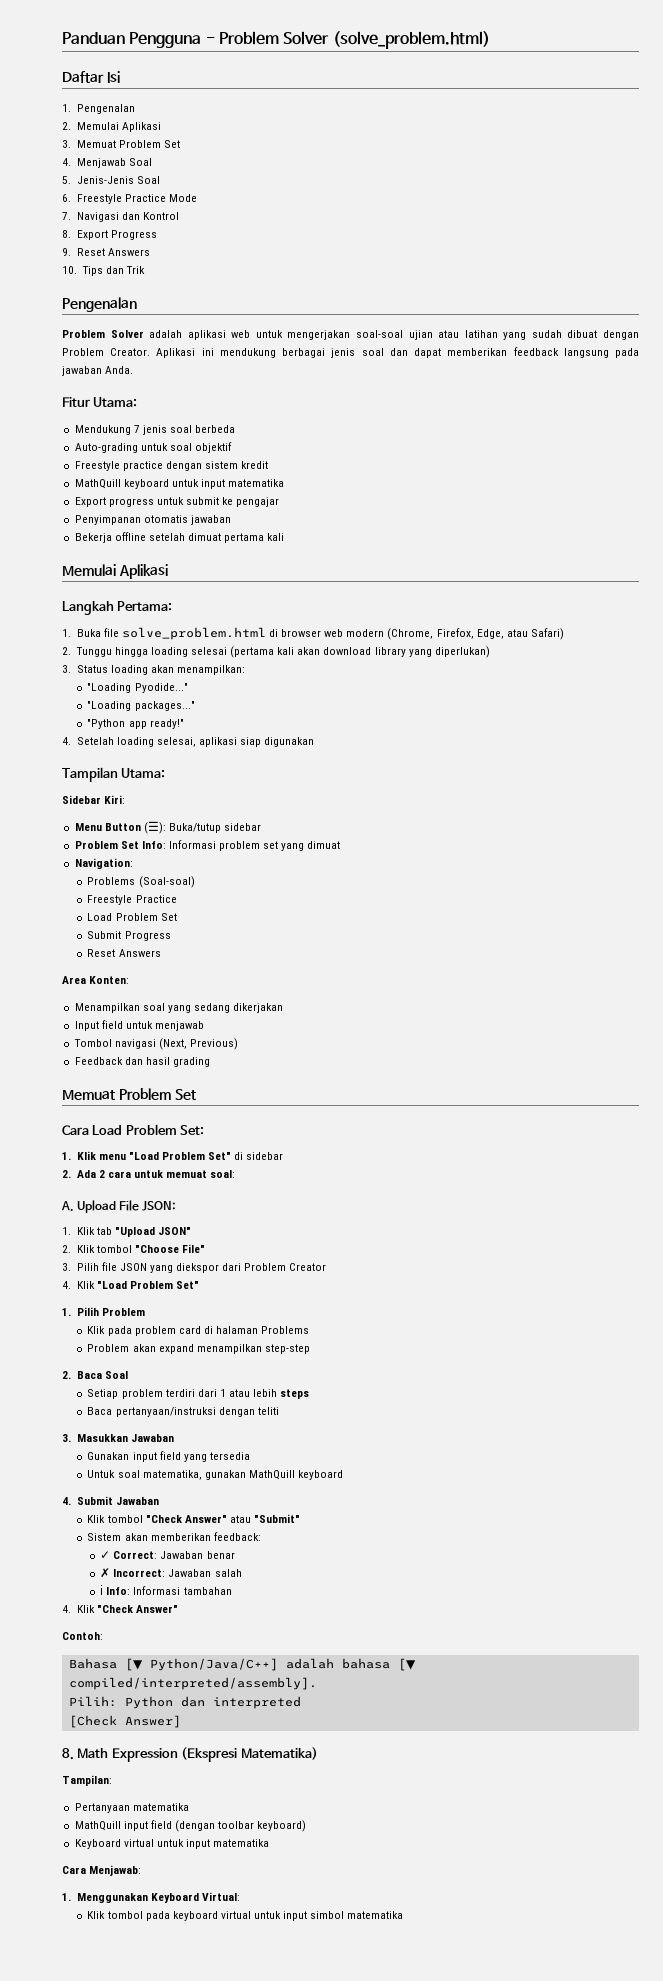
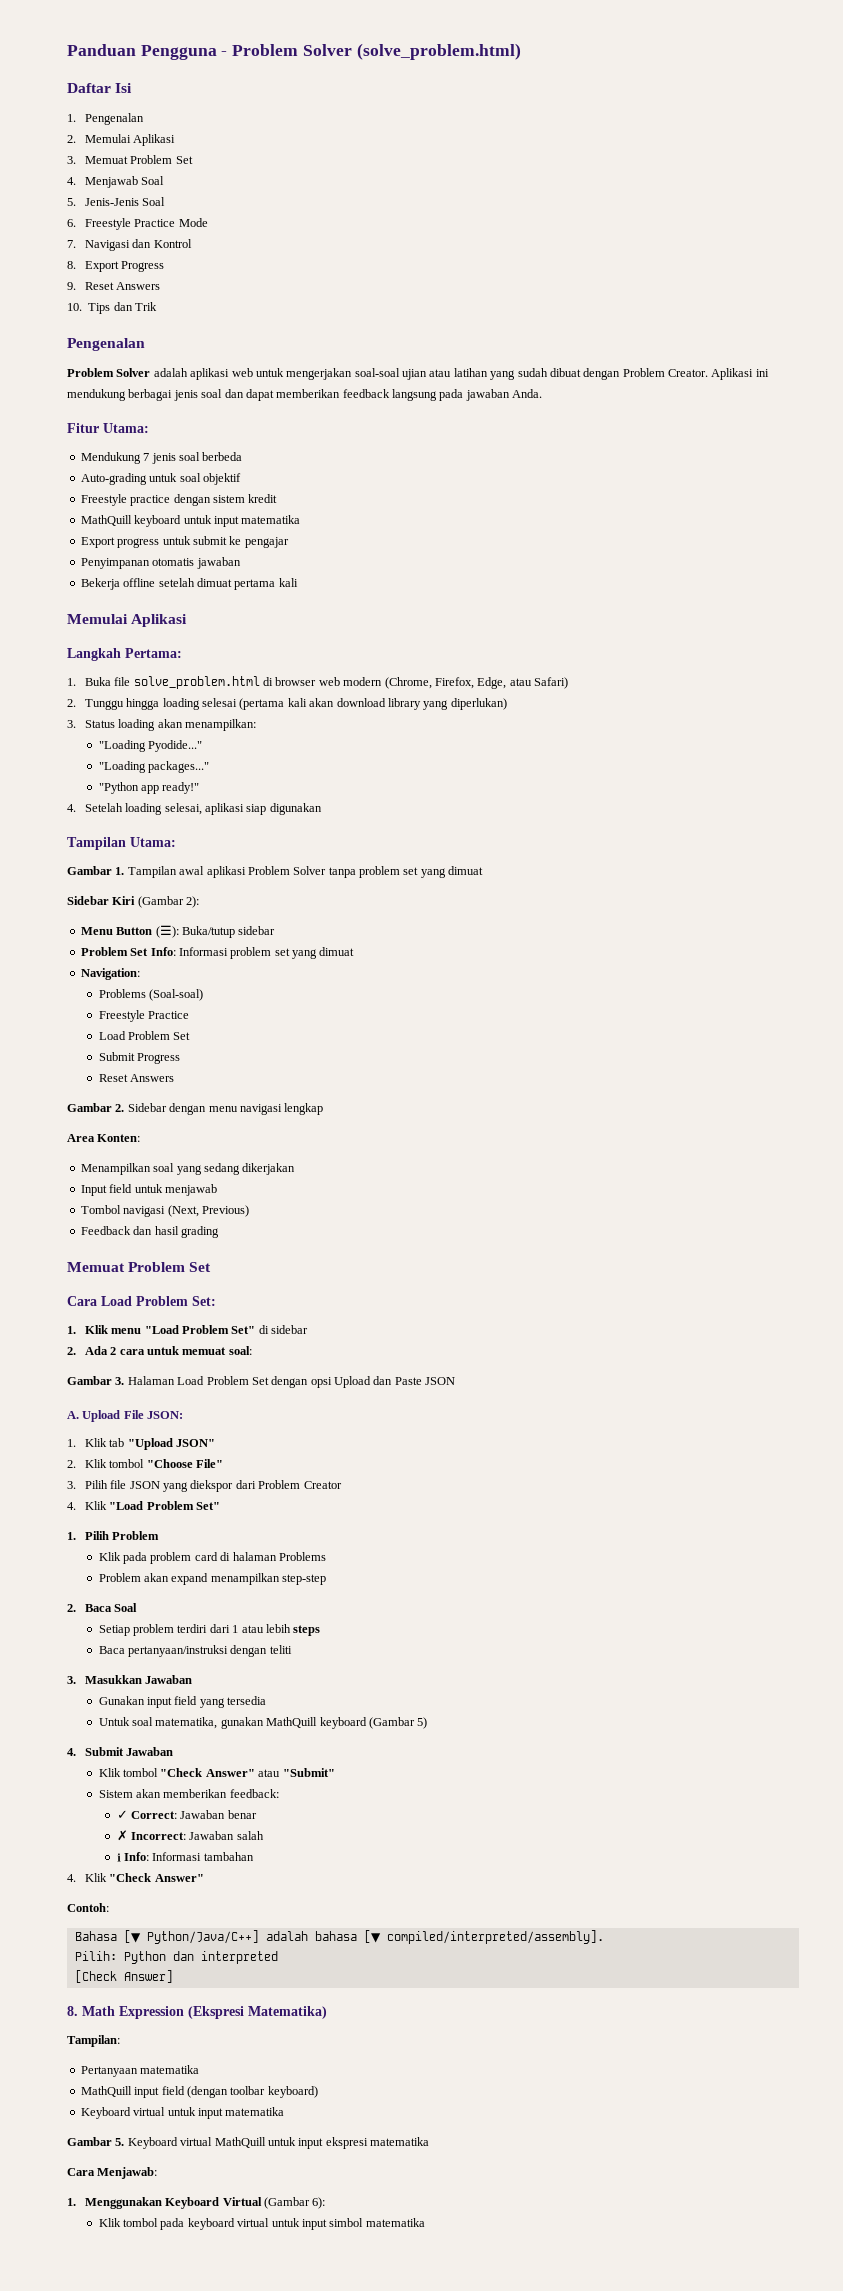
[62,795,126,804] Sidebar Kiri: -> [67,866,484,878] [67,896,200,908] Gambar 1. Tampilan awal aplikasi Problem Solver tanpa problem set yang dimuat // Sidebar Kiri (Gambar 2):
(161, 953) none -> [67,1103,324,1115] // Gambar 2. Sidebar dengan menu navigasi lengkap
(236, 1174) none -> [67,1376,456,1388] // Gambar 3. Halaman Load Problem Set dengan opsi Upload dan Paste JSON
(343, 1475) none -> [368,1717,428,1729] (Gambar 5)
(270, 1843) none -> [67,2137,429,2149] // Gambar 5. Keyboard virtual MathQuill untuk input ekspresi matematika
[201,1892,240,1901] Virtual: -> [222,2197,326,2209] Virtual (Gambar 6):

